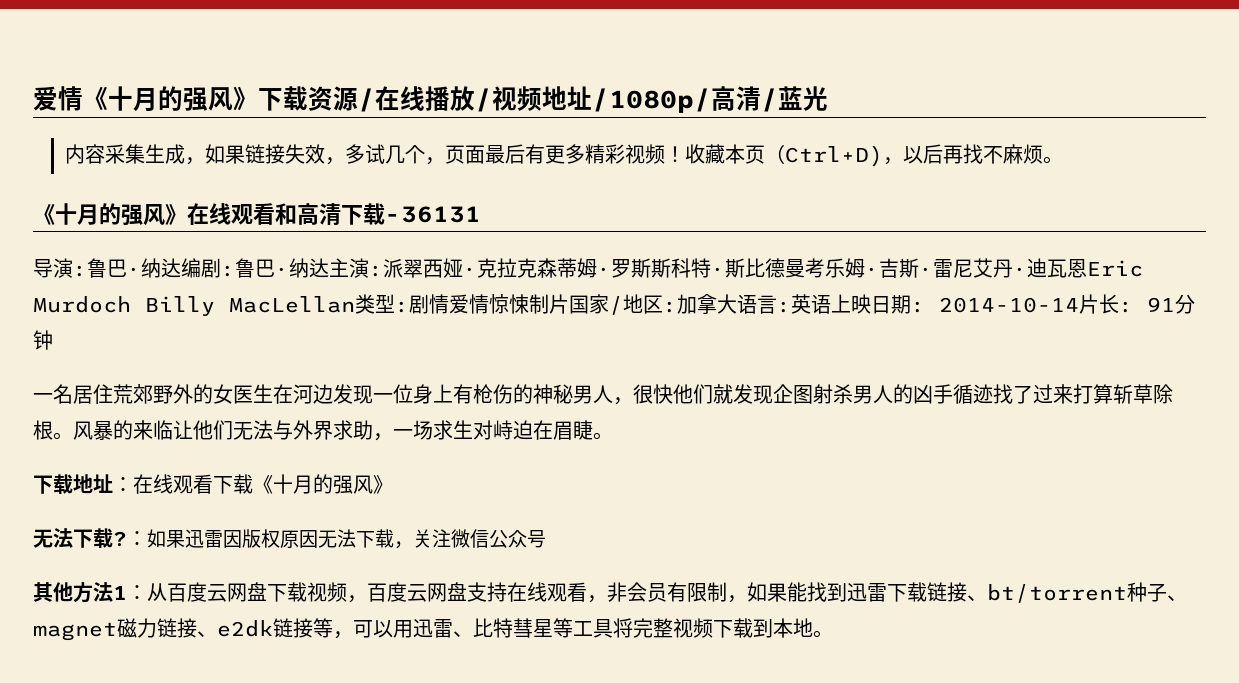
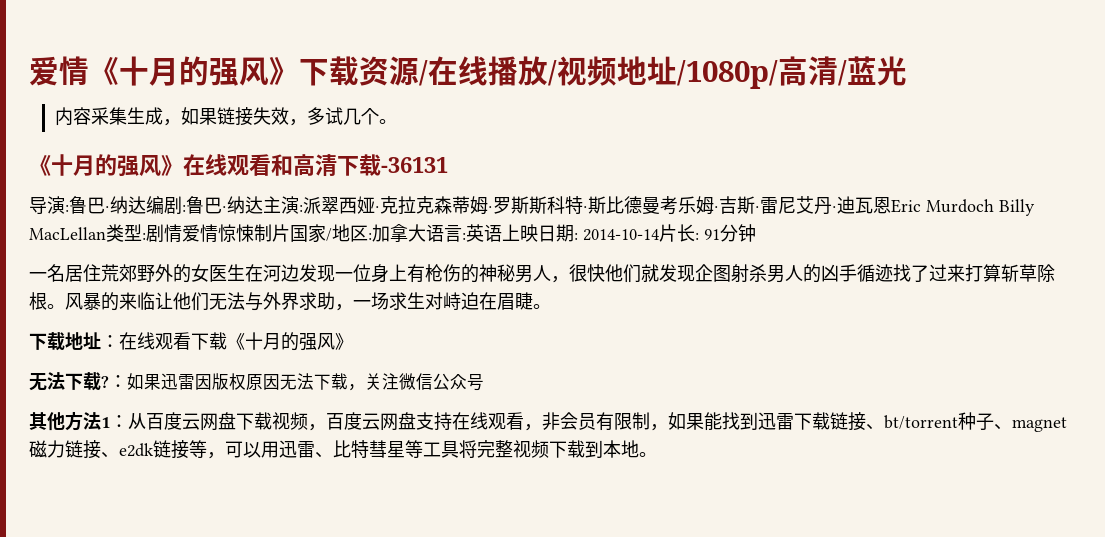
[424,144,1043,167] ，页面最后有更多精彩视频！收藏本页（Ctrl+D)，以后再找不麻烦 -> (379, 116) none

